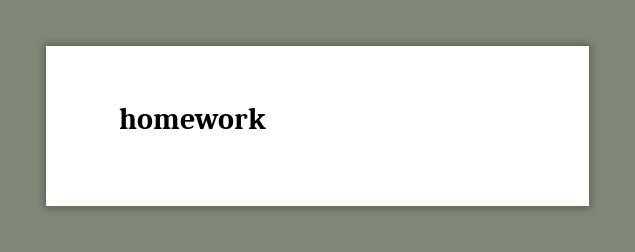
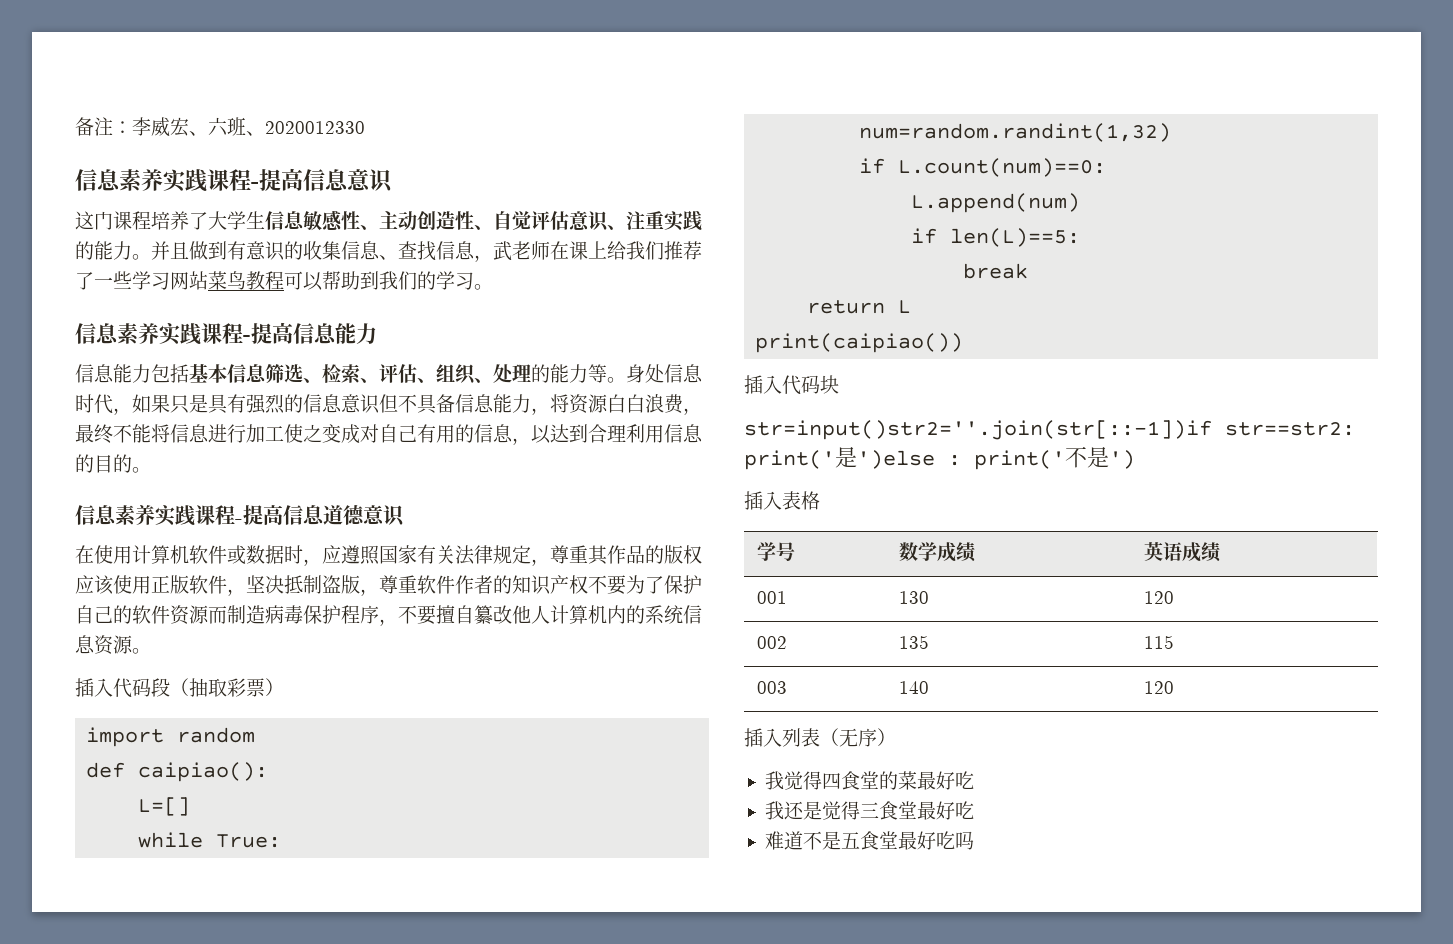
[119,107,266,129] homework -> [75,117,365,137] [75,168,393,193] [75,210,702,232] [75,241,702,262] [75,271,493,291] [75,322,377,345] [75,363,703,385] [75,394,702,415] [75,424,703,445] [75,454,151,473] [75,505,405,527] [75,545,702,566] [75,575,702,596] [75,605,702,626] [75,635,151,655] [75,678,284,698] [86,727,256,747] [86,762,269,782] [138,797,191,816] [138,832,282,848] [859,123,1172,142] [859,158,1107,177] [911,193,1081,213] [911,228,1081,247] [963,263,1029,279] [807,300,912,314] [755,333,964,353] [744,375,839,395] [744,420,1355,440] [744,446,1135,470] [744,491,820,510] [756,542,795,561] [898,542,976,562] [1143,542,1221,562] [756,591,787,604] [898,591,929,604] [1143,591,1174,604] [756,636,787,649] [898,635,929,649] [1143,635,1174,649] [756,681,787,694] [898,681,929,694] [1143,681,1174,694] [744,728,896,747] [764,771,974,790] [764,801,974,820] [764,831,974,850] 备注：李威宏、六班、2020012330 // 信息素养实践课程-提高信息意识 // 这门课程培养了大学生信息敏感性、主动创造性、自觉评估意识、注重实践的能力。并且做到有意识的收集信息、查找信息，武老师在课上给我们推荐了一些学习网站菜鸟教程可以帮助到我们的学习。 // 信息素养实践课程-提高信息能力 // 信息能力包括基本信息筛选、检索、评估、组织、处理的能力等。身处信息时代，如果只是具有强烈的信息意识但不具备信息能力，将资源白白浪费，最终不能将信息进行加工使之变成对自己有用的信息，以达到合理利用信息的目的。 // 信息素养实践课程-提高信息道德意识 // 在使用计算机软件或数据时，应遵照国家有关法律规定，尊重其作品的版权应该使用正版软件，坚决抵制盗版，尊重软件作者的知识产权不要为了保护自己的软件资源而制造病毒保护程序，不要擅自纂改他人计算机内的系统信息资源。 // 插入代码段（抽取彩票） // import random // def caipiao(): // L=[] // while True: // num=random.randint(1,32) // if L.count(num)==0: // L.append(num) // if len(L)==5: // break // return L // print(caipiao()) // 插入代码块 // str=input()str2=''.join(str[::-1])if str==str2: print('是')else : print('不是') // 插入表格 // 学号 | 数学成绩 | 英语成绩 // 001 | 130 | 120 // 002 | 135 | 115 // 003 | 140 | 120 // 插入列表（无序） // 我觉得四食堂的菜最好吃 // 我还是觉得三食堂最好吃 // 难道不是五食堂最好吃吗

